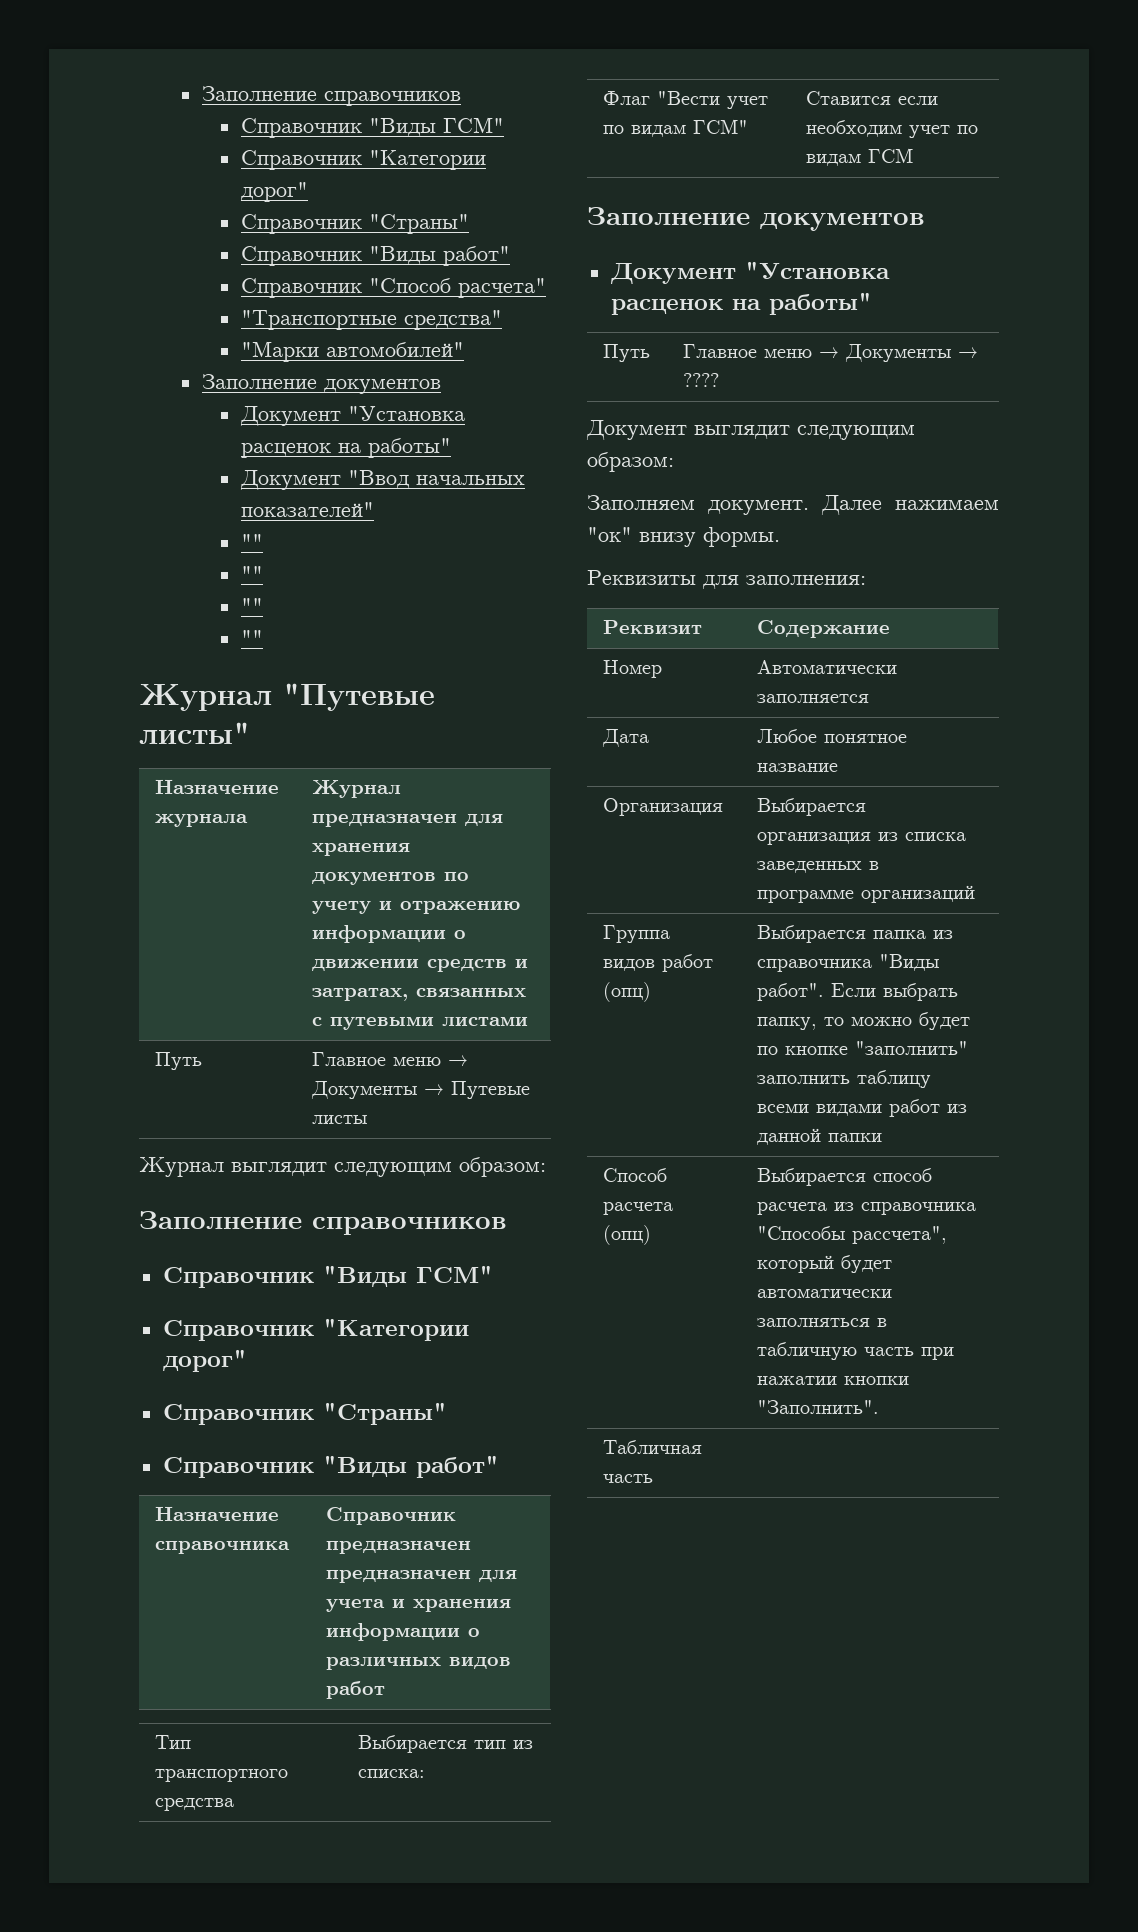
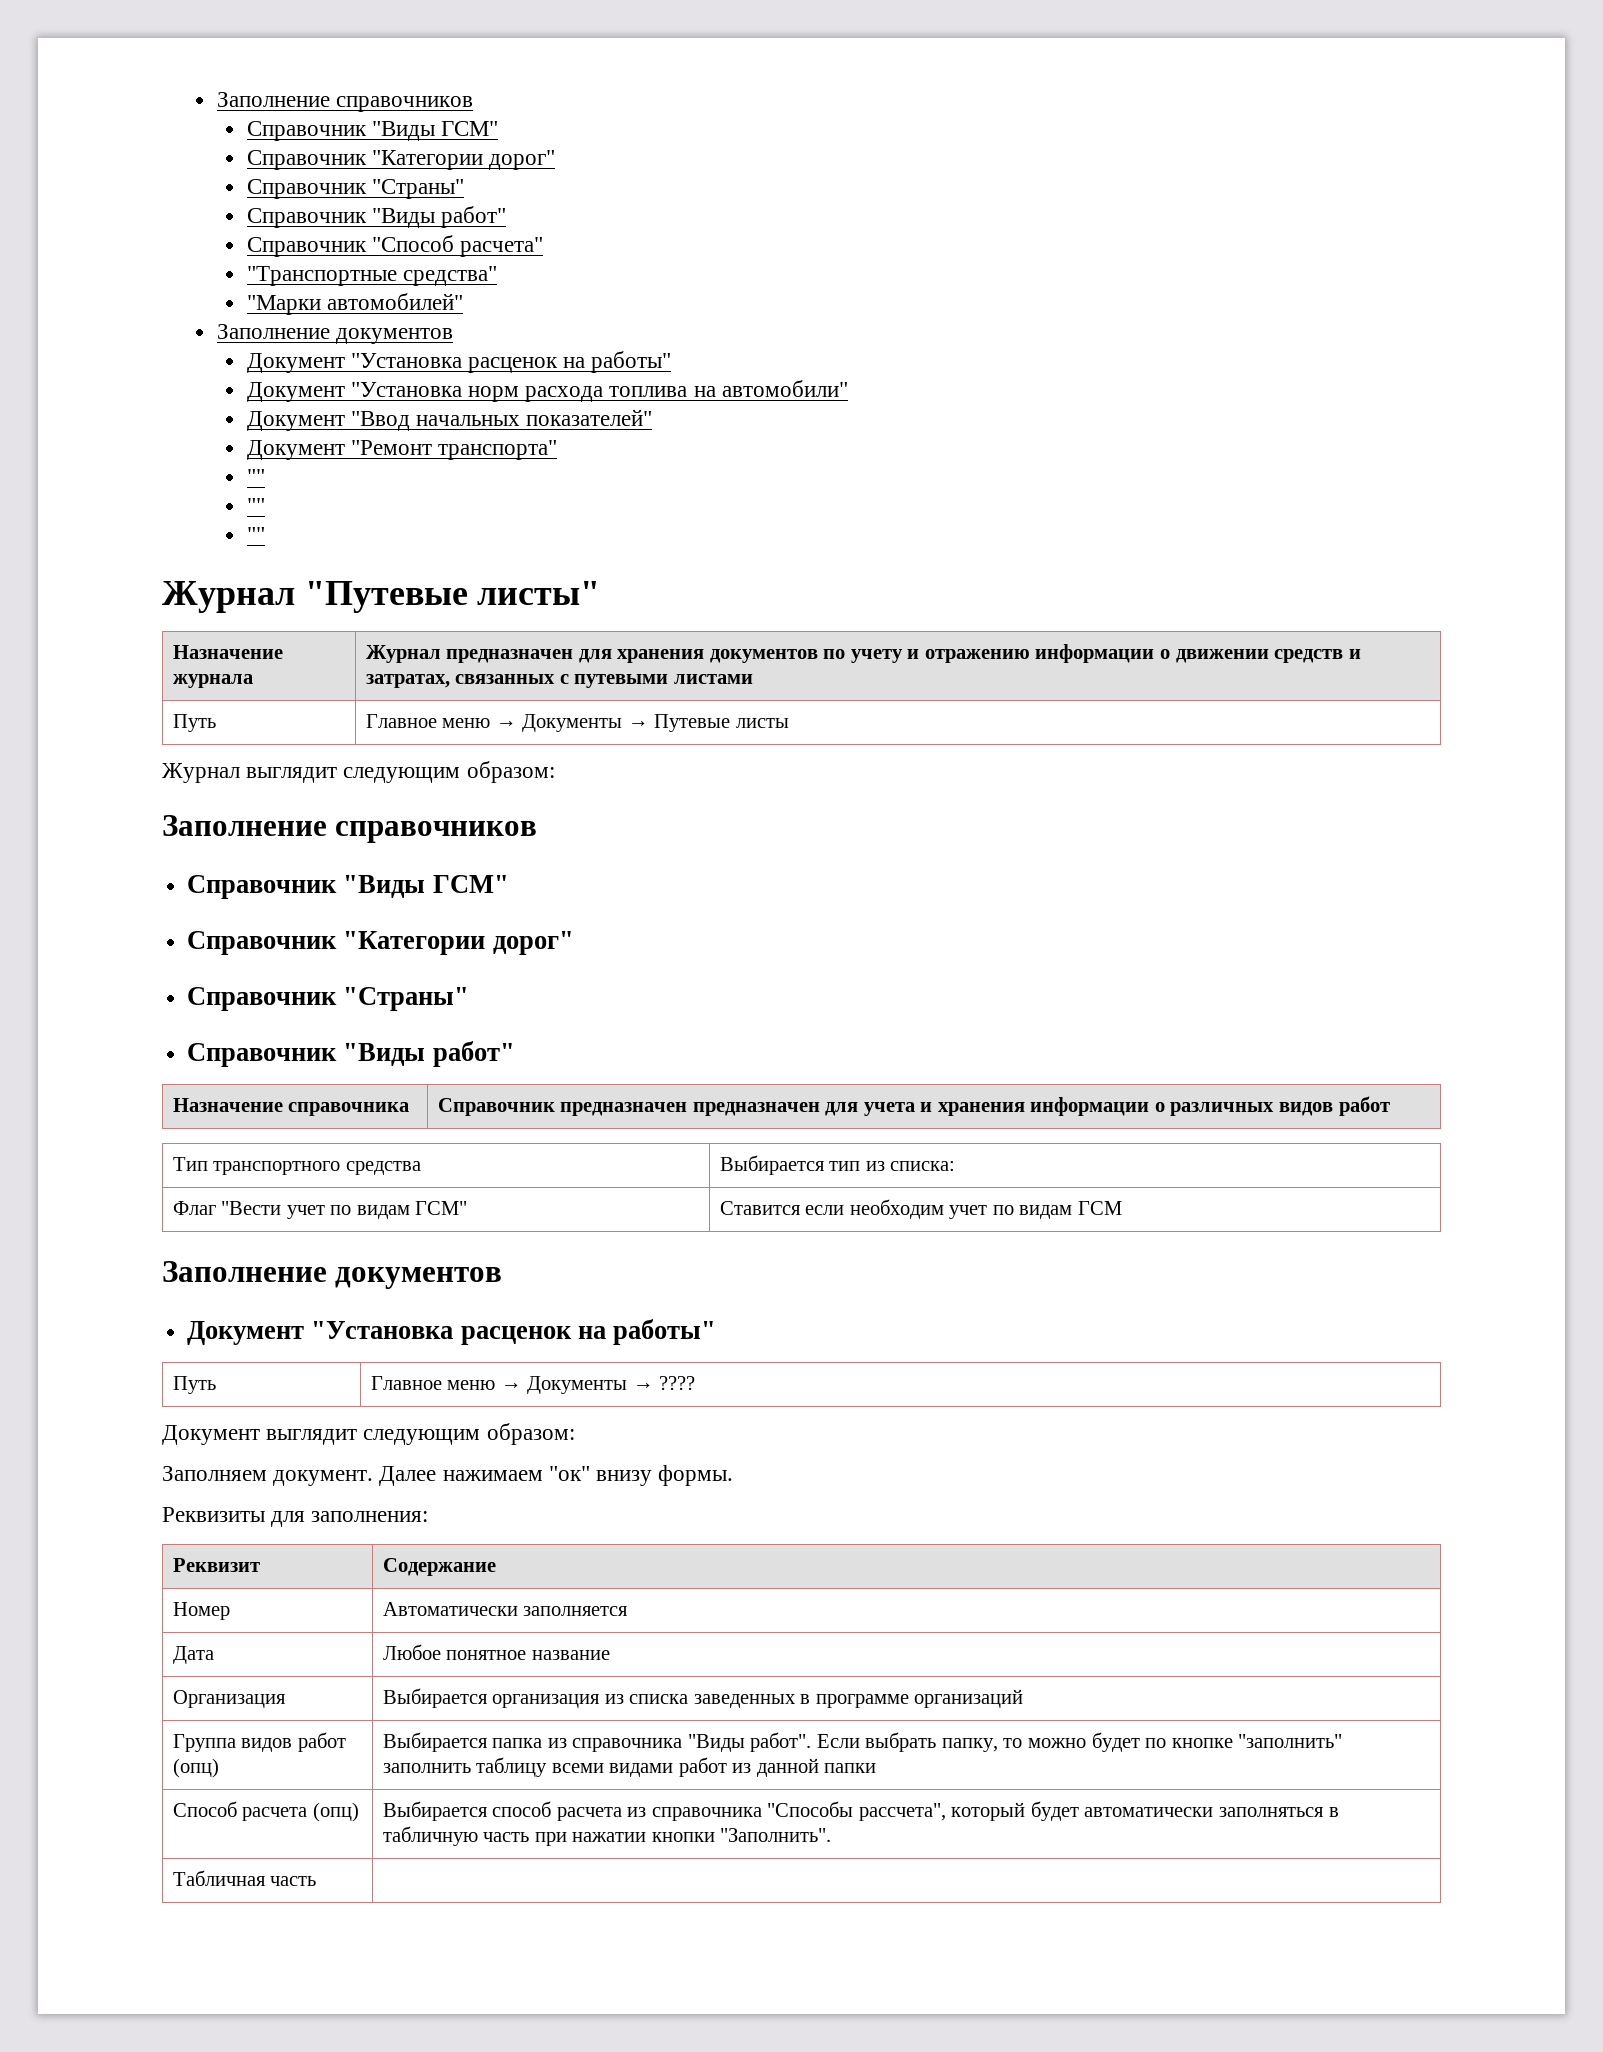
(451, 448) none -> [246,380,848,402] // Документ "Установка норм расхода топлива на автомобили"
[240,534,263,549] "" -> [246,440,558,460] Документ "Ремонт транспорта"

